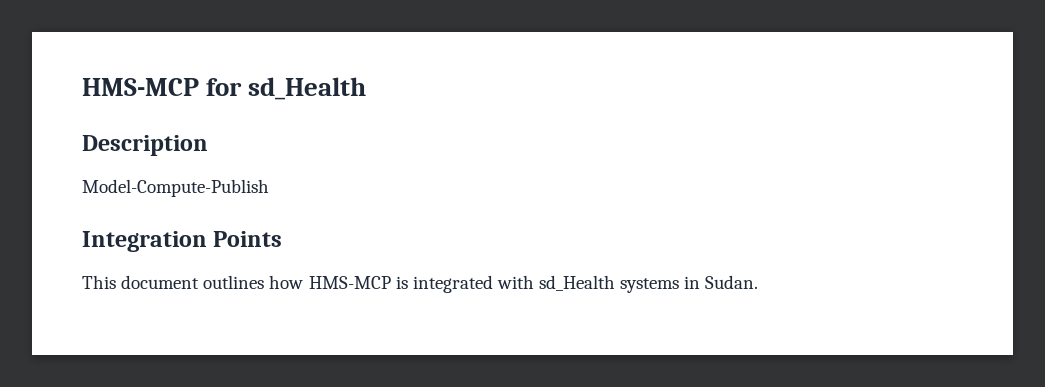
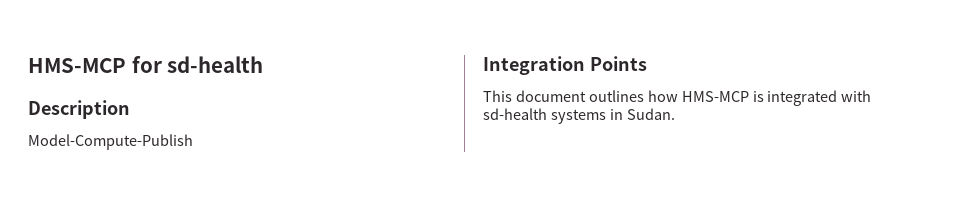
[248,77,367,100] sd_Health -> [167,56,264,73] sd-health
[539,275,616,291] sd_Health -> [483,108,547,120] sd-health

